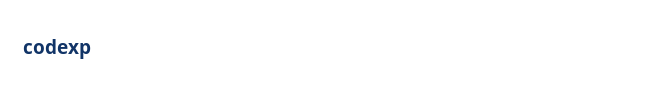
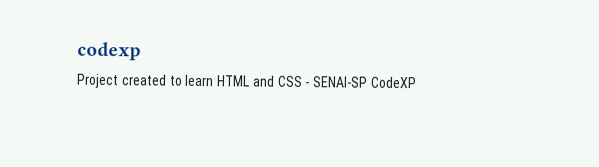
(91, 49) none -> [76,73,418,89] // Project created to learn HTML and CSS - SENAI-SP CodeXP

